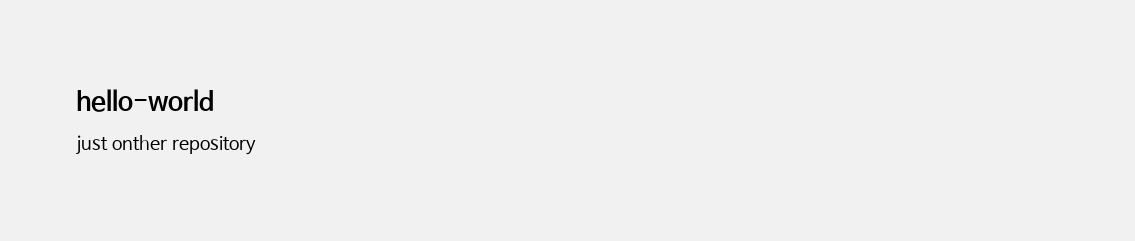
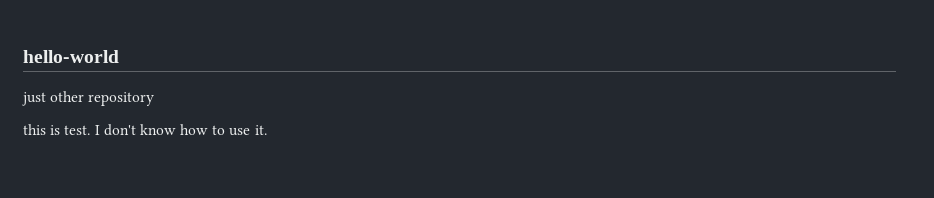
[111,135,167,151] onther -> [50,91,85,102] other
(256, 145) none -> [23,124,267,136] // this is test. I don't know how to use it.

